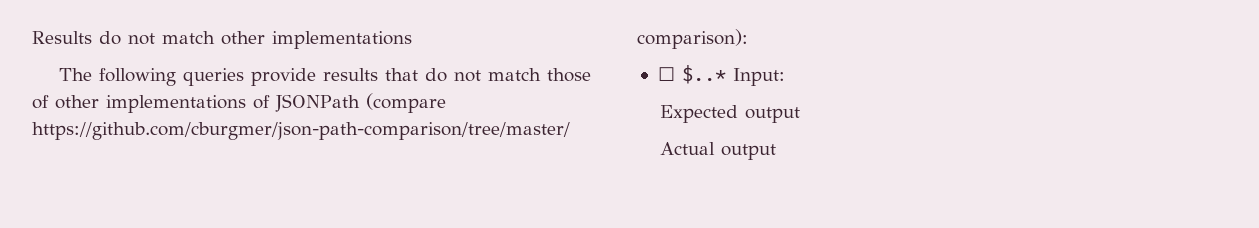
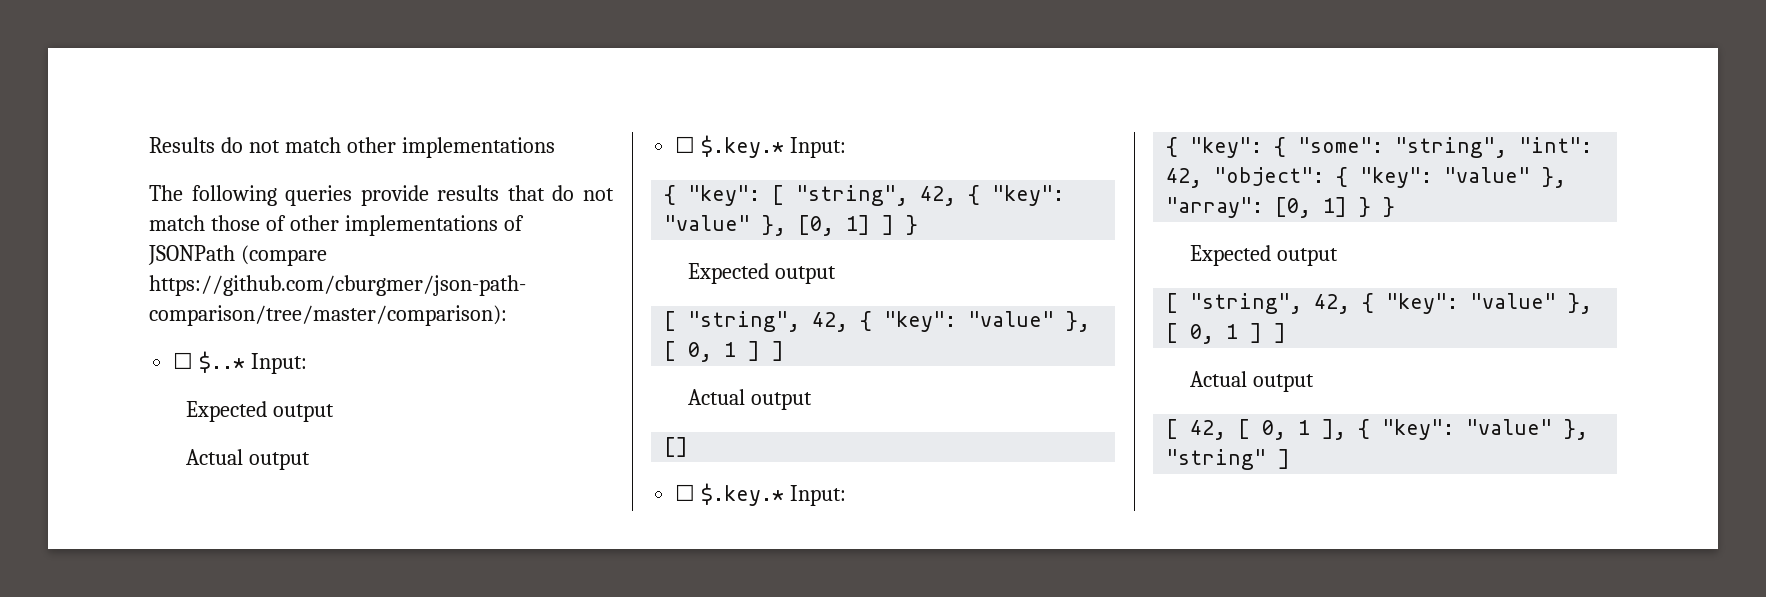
(777, 152) none -> [675,135,847,158] [664,185,1065,206] [664,215,919,236] [688,263,837,284] [664,311,1091,332] [664,341,785,362] [688,389,813,410] [664,437,689,457] [675,483,847,506] [1166,137,1593,158] [1166,167,1567,188] [1166,197,1396,218] [1190,245,1339,266] [1166,293,1593,314] [1166,323,1287,344] [1190,371,1315,392] [1166,419,1589,440] [1166,449,1291,470] // ☐ $.key.* Input: // { "key": [ "string", 42, { "key": "value" }, [0, 1] ] } // Expected output // [ "string", 42, { "key": "value" }, [ 0, 1 ] ] // Actual output // [] // ☐ $.key.* Input: // { "key": { "some": "string", "int": 42, "object": { "key": "value" }, "array": [0, 1] } } // Expected output // [ "string", 42, { "key": "value" }, [ 0, 1 ] ] // Actual output // [ 42, [ 0, 1 ], { "key": "value" }, "string" ]

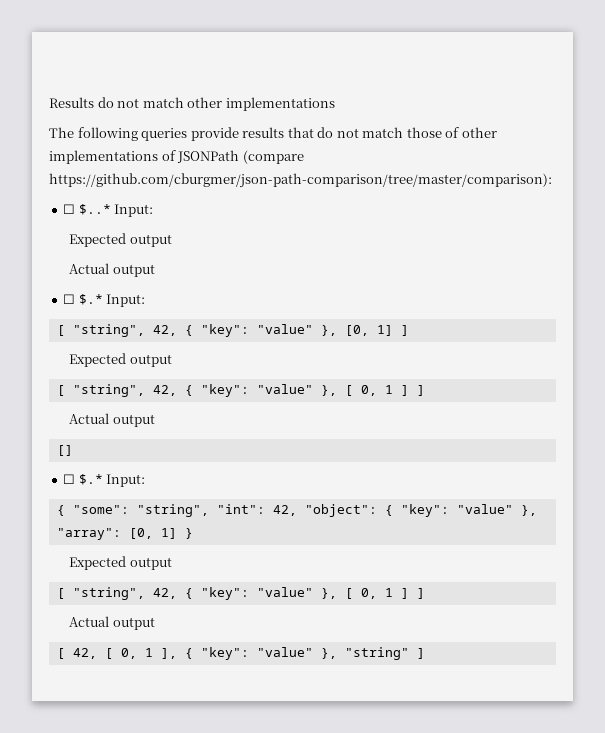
[701,135,847,158] [664,185,761,206] $.key.* Input: // { "key": -> [78,294,146,307] $.* Input: //
[906,215,919,235] } -> (409, 330) none
[701,483,847,506] [1166,137,1287,158] $.key.* Input: // { "key": { -> [78,474,146,487] [56,505,65,516] $.* Input: // {
[1383,197,1396,217] } -> (193, 533) none

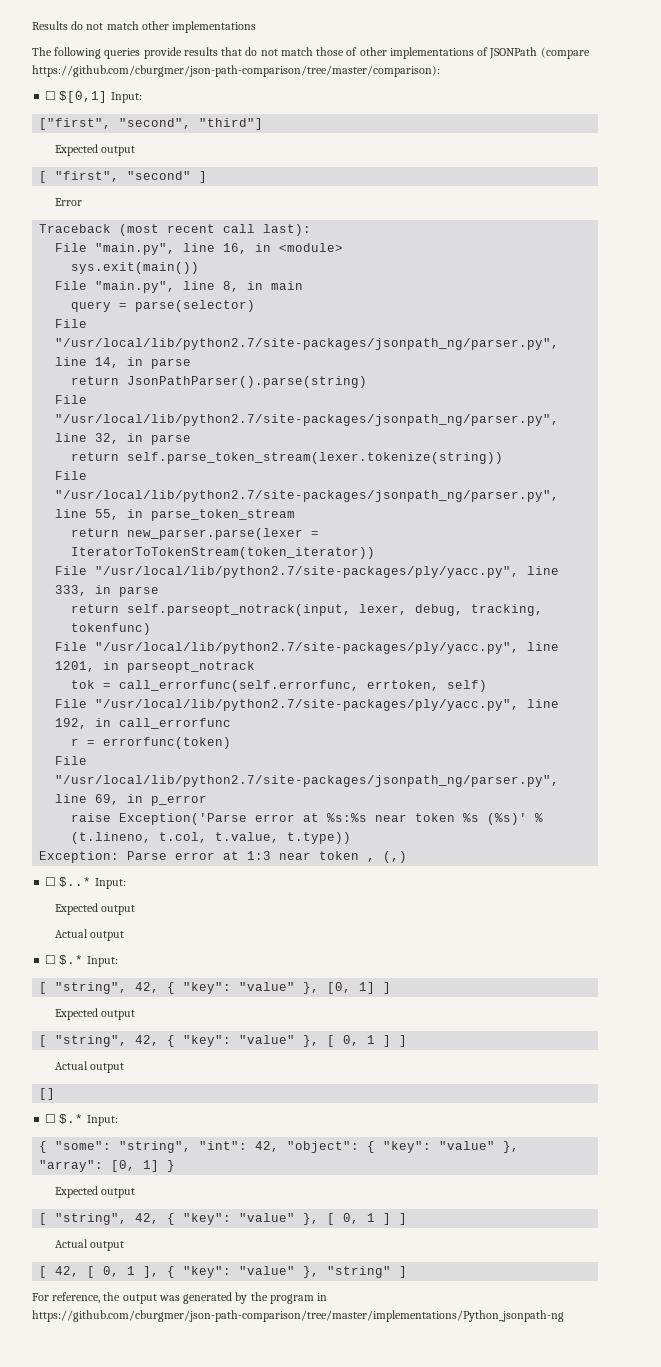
(552, 180) none -> [45,91,142,103] [39,118,264,130] [55,144,136,156] [39,171,208,183] [55,198,83,206] [39,224,312,236] [55,243,344,255] [71,262,200,274] [55,281,304,293] [71,300,256,312] [55,319,88,328] [55,338,560,350] [55,357,192,369] [71,376,368,388] [55,395,88,404] [55,414,560,426] [55,433,192,445] [71,452,504,464] [55,471,88,480] [55,490,560,502] [55,509,296,521] [71,528,320,540] [71,547,376,559] [55,566,560,578] [55,585,160,597] [71,604,544,616] [71,623,152,635] [55,642,560,654] [55,661,256,673] [71,680,488,692] [55,699,560,711] [55,718,232,729] [71,737,232,749] [55,756,88,765] [55,775,560,787] [55,794,208,806] [71,813,544,825] [71,832,352,844] [39,851,408,863] // ☐ $[0,1] Input: // ["first", "second", "third"] // Expected output // [ "first", "second" ] // Error // Traceback (most recent call last): // File "main.py", line 16, in <module> // sys.exit(main()) // File "main.py", line 8, in main // query = parse(selector) // File "/usr/local/lib/python2.7/site-packages/jsonpath_ng/parser.py", line 14, in parse // return JsonPathParser().parse(string) // File "/usr/local/lib/python2.7/site-packages/jsonpath_ng/parser.py", line 32, in parse // return self.parse_token_stream(lexer.tokenize(string)) // File "/usr/local/lib/python2.7/site-packages/jsonpath_ng/parser.py", line 55, in parse_token_stream // return new_parser.parse(lexer = IteratorToTokenStream(token_iterator)) // File "/usr/local/lib/python2.7/site-packages/ply/yacc.py", line 333, in parse // return self.parseopt_notrack(input, lexer, debug, tracking, tokenfunc) // File "/usr/local/lib/python2.7/site-packages/ply/yacc.py", line 1201, in parseopt_notrack // tok = call_errorfunc(self.errorfunc, errtoken, self) // File "/usr/local/lib/python2.7/site-packages/ply/yacc.py", line 192, in call_errorfunc // r = errorfunc(token) // File "/usr/local/lib/python2.7/site-packages/jsonpath_ng/parser.py", line 69, in p_error // raise Exception('Parse error at %s:%s near token %s (%s)' % (t.lineno, t.col, t.value, t.type)) // Exception: Parse error at 1:3 near token , (,)
(425, 653) none -> [32,1292,328,1304] [32,1310,564,1322] // For reference, the output was generated by the program in https://github.com/cburgmer/json-path-comparison/tree/master/implementations/Python_jsonpath-ng

